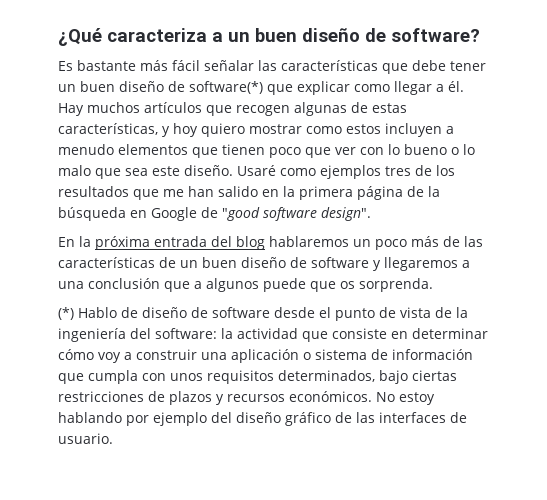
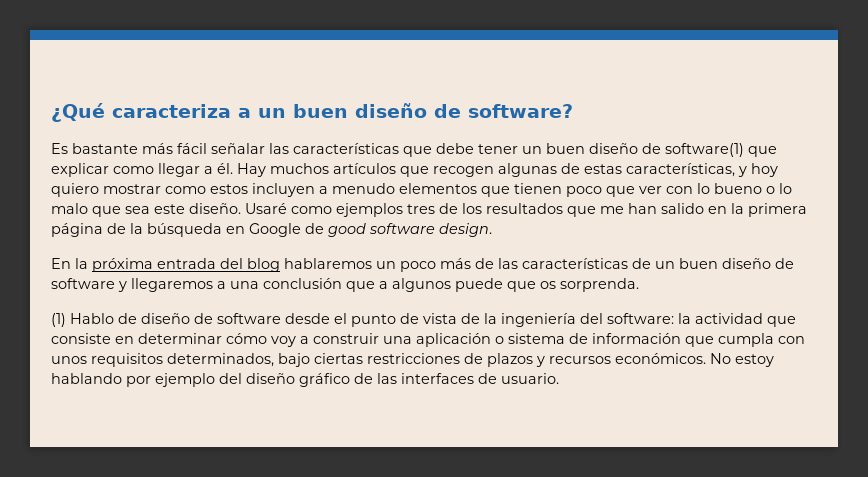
[189,81,263,94] software(*) -> [665,143,744,157] software(1)
[222,207,371,221] "good software design". -> [328,223,492,237] good software design.
[58,307,74,320] (*) -> [51,313,66,327] (1)

